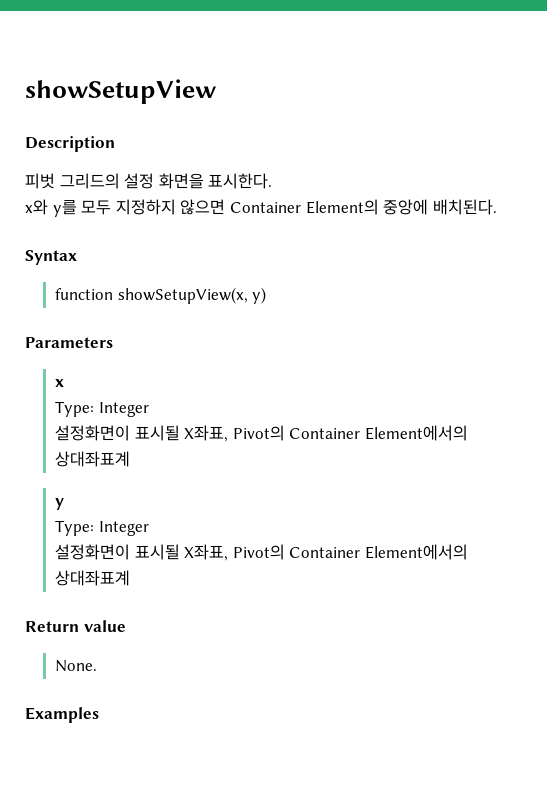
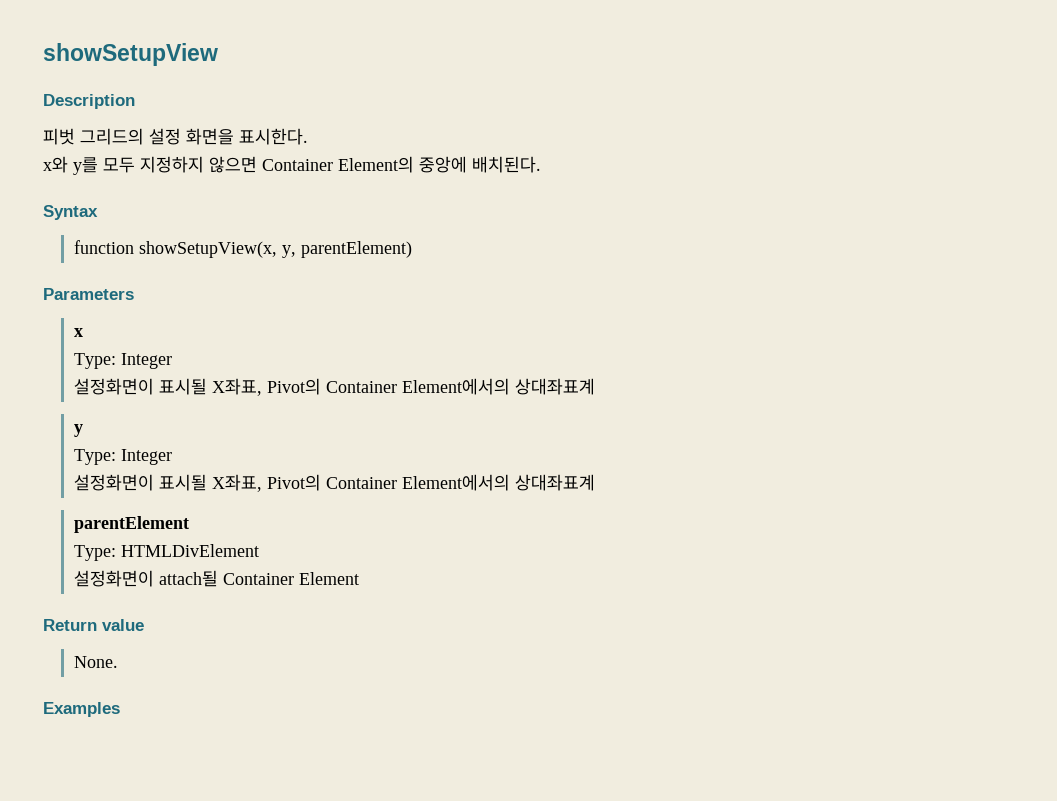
[252,287,267,304] y) -> [281,241,412,258] y, parentElement)
(131, 578) none -> [73,516,189,533] [73,544,259,561] [73,570,359,587] // parentElement // Type: HTMLDivElement // 설정화면이 attach될 Container Element

